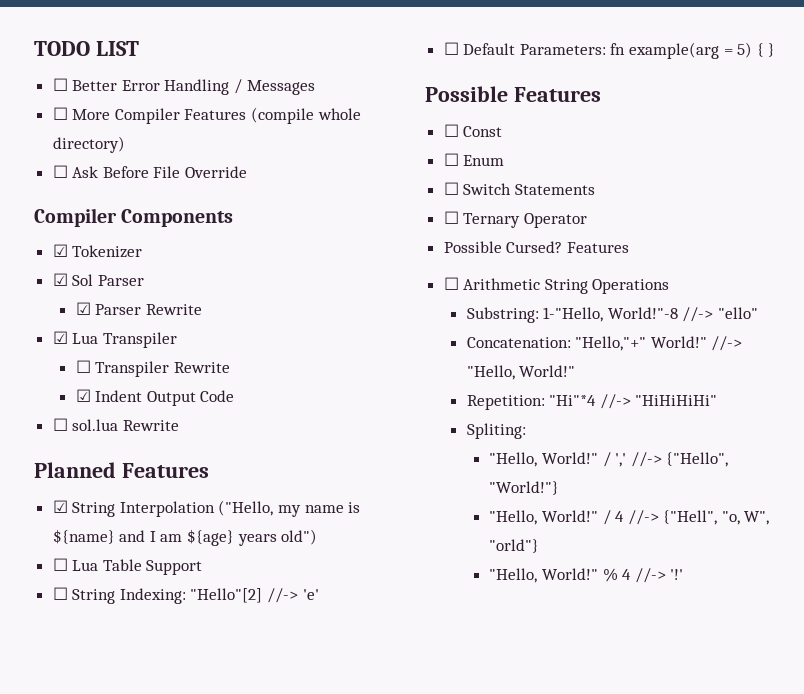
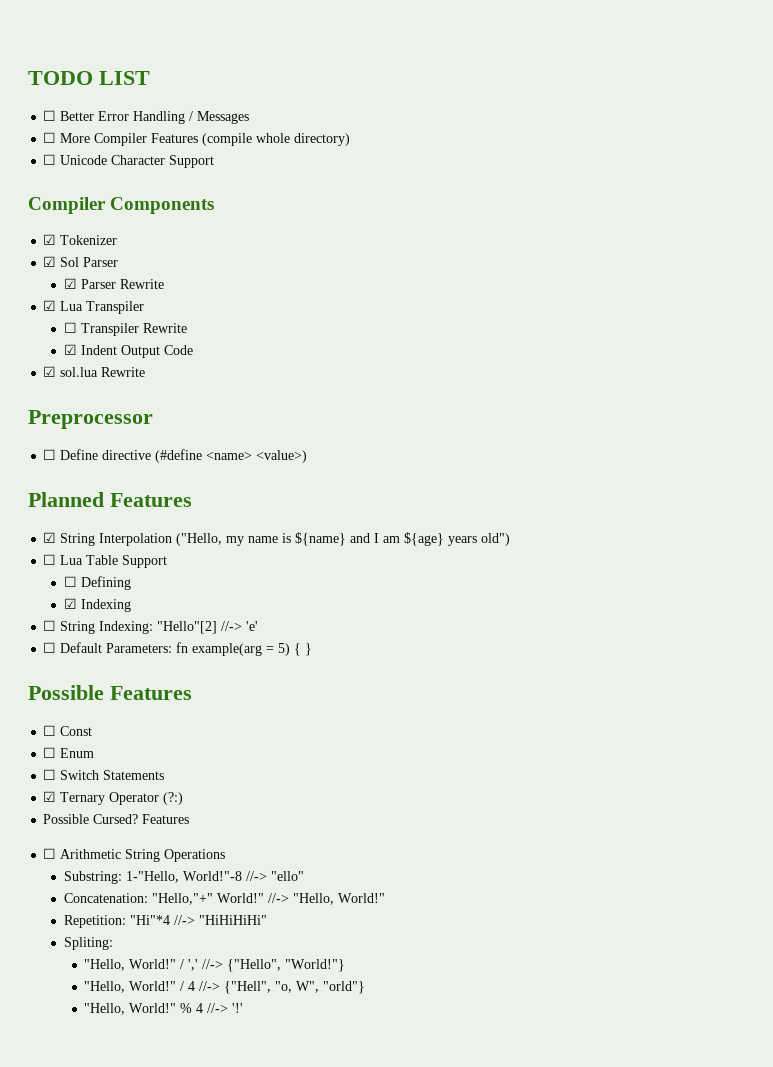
[72,166,248,178] Ask Before File Override -> [60,155,215,168] Unicode Character Support
[52,418,68,431] ☐ -> [43,366,57,377] ☑
(179, 425) none -> [28,410,153,429] [43,449,308,463] // Preprocessor // ☐ Define directive (#define <name> <value>)
(203, 567) none -> [63,576,131,590] [63,598,131,612] // ☐ Defining // ☑ Indexing
[443,211,459,224] ☐ -> [43,791,57,802] ☑
(587, 220) none -> [163,792,184,805] (?:)

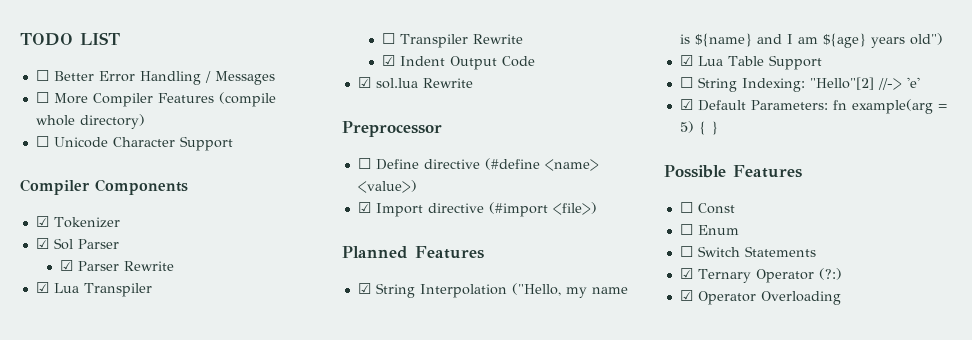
(308, 456) none -> [357,202,597,217] // ☑ Import directive (#import <file>)
[43,554,57,565] ☐ -> [679,55,693,66] ☑
[63,576,131,590] [63,598,131,612] // ☐ Defining // ☑ Indexing -> (822, 62) none
[43,642,57,653] ☐ -> [679,99,693,110] ☑
[43,814,190,824] [43,848,226,862] [63,871,304,884] [63,893,385,905] [63,915,267,928] [63,937,113,950] [84,959,346,972] [84,981,366,994] [84,1003,244,1015] Possible Cursed? Features // ☐ Arithmetic String Operations // Substring: 1-"Hello, World!"-8 //-> "ello" // Concatenation: "Hello,"+" World!" //-> "Hello, World!" // Repetition: "Hi"*4 //-> "HiHiHiHi" // Spliting: // "Hello, World!" / ',' //-> {"Hello", "World!"} // "Hello, World!" / 4 //-> {"Hell", "o, W", "orld"} // "Hello, World!" % 4 //-> '!' -> [679,290,841,305] ☑ Operator Overloading

